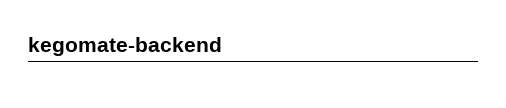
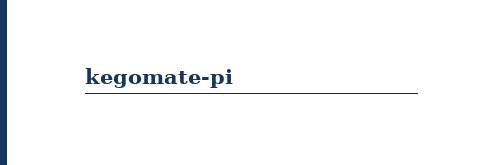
[28,37,222,56] kegomate-backend -> [85,68,233,88] kegomate-pi

